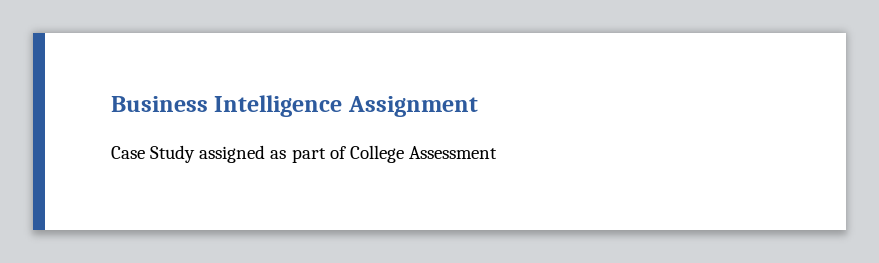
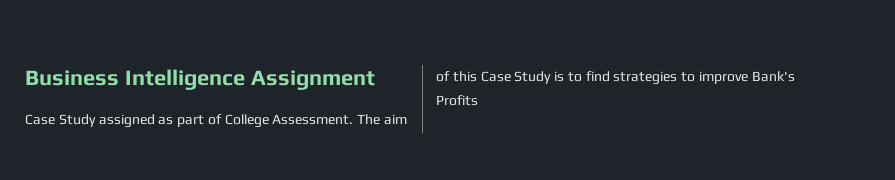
[408,146,497,159] Assessment -> [272,114,408,125] [436,71,795,85] [436,95,478,106] Assessment. The aim of this Case Study is to find strategies to improve Bank's Profits

